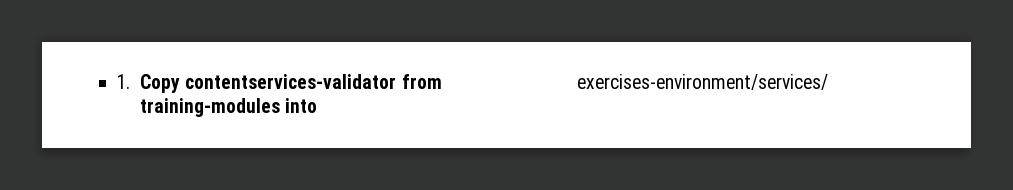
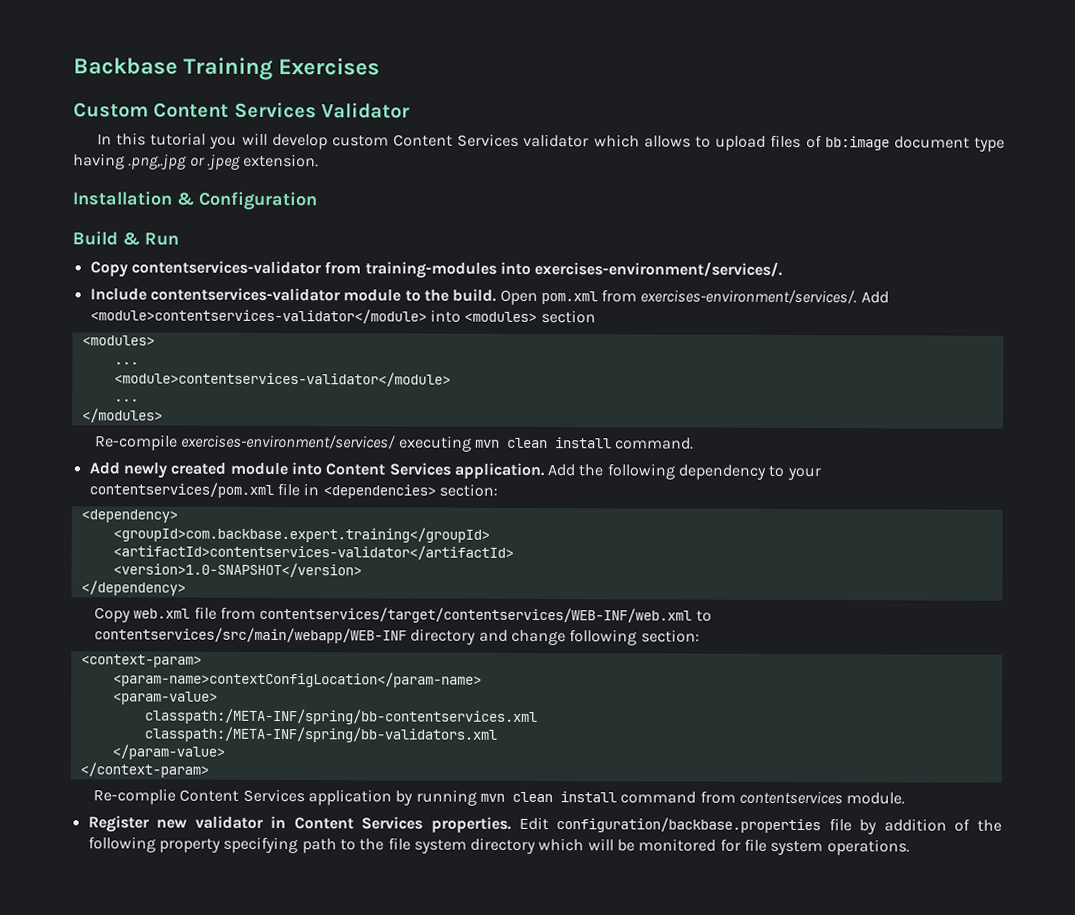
[116,74,131,89] 1. -> [73,57,381,80] [73,101,411,119] [96,132,1006,152] [73,153,320,170] [72,191,318,211] [72,231,179,246] Backbase Training Exercises // Custom Content Services Validator // In this tutorial you will develop custom Content Services validator which allows to upload files of bb:image document type having .png,.jpg or .jpeg extension. // Installation & Configuration // Build & Run //
[577,74,829,90] exercises-environment/services/ -> [534,261,784,277] [89,287,889,305] [89,308,596,324] [81,335,155,346] [113,361,139,365] [113,371,451,387] [113,398,139,402] [81,408,163,423] [94,434,695,452] [88,462,821,481] [88,482,498,499] [80,509,178,523] [112,526,490,543] [112,544,514,560] [112,562,362,578] [80,580,186,596] [93,606,712,624] [93,627,700,646] [80,654,202,668] [112,671,482,688] [112,691,218,705] [143,708,538,725] [143,726,497,743] [111,744,225,760] [79,762,209,778] [92,788,906,806] [87,815,1003,835] [87,836,910,856] exercises-environment/services/. // Include contentservices-validator module to the build. Open pom.xml from exercises-environment/services/. Add <module>contentservices-validator</module> into <modules> section // <modules> // ... // <module>contentservices-validator</module> // ... // </modules> // Re-compile exercises-environment/services/ executing mvn clean install command. // Add newly created module into Content Services application. Add the following dependency to your contentservices/pom.xml file in <dependencies> section: // <dependency> // <groupId>com.backbase.expert.training</groupId> // <artifactId>contentservices-validator</artifactId> // <version>1.0-SNAPSHOT</version> // </dependency> // Copy web.xml file from contentservices/target/contentservices/WEB-INF/web.xml to contentservices/src/main/webapp/WEB-INF directory and change following section: // <context-param> // <param-name>contextConfigLocation</param-name> // <param-value> // classpath:/META-INF/spring/bb-contentservices.xml // classpath:/META-INF/spring/bb-validators.xml // </param-value> // </context-param> // Re-complie Content Services application by running mvn clean install command from contentservices module. // Register new validator in Content Services properties. Edit configuration/backbase.properties file by addition of the following property specifying path to the file system directory which will be monitored for file system operations.

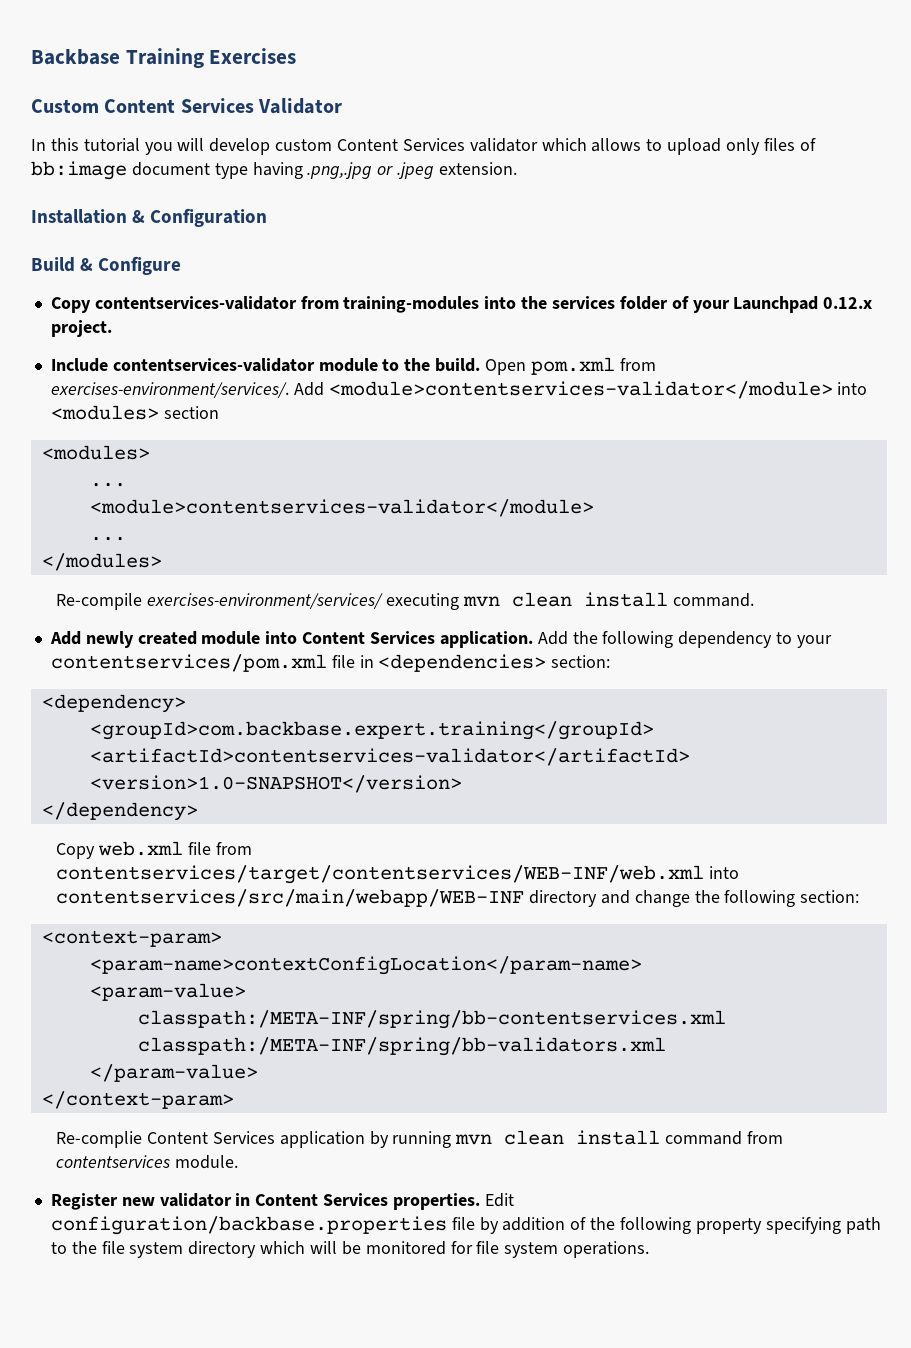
(767, 143) none -> [726,138,761,155] only
[144,232,179,246] Run -> [98,256,182,275] Configure
[534,261,784,277] exercises-environment/services/. -> [521,296,873,313] [50,320,112,337] the services folder of your Launchpad 0.12.x project.
[695,610,712,622] to -> [709,866,740,879] into
(566, 637) none -> [694,890,720,903] the

